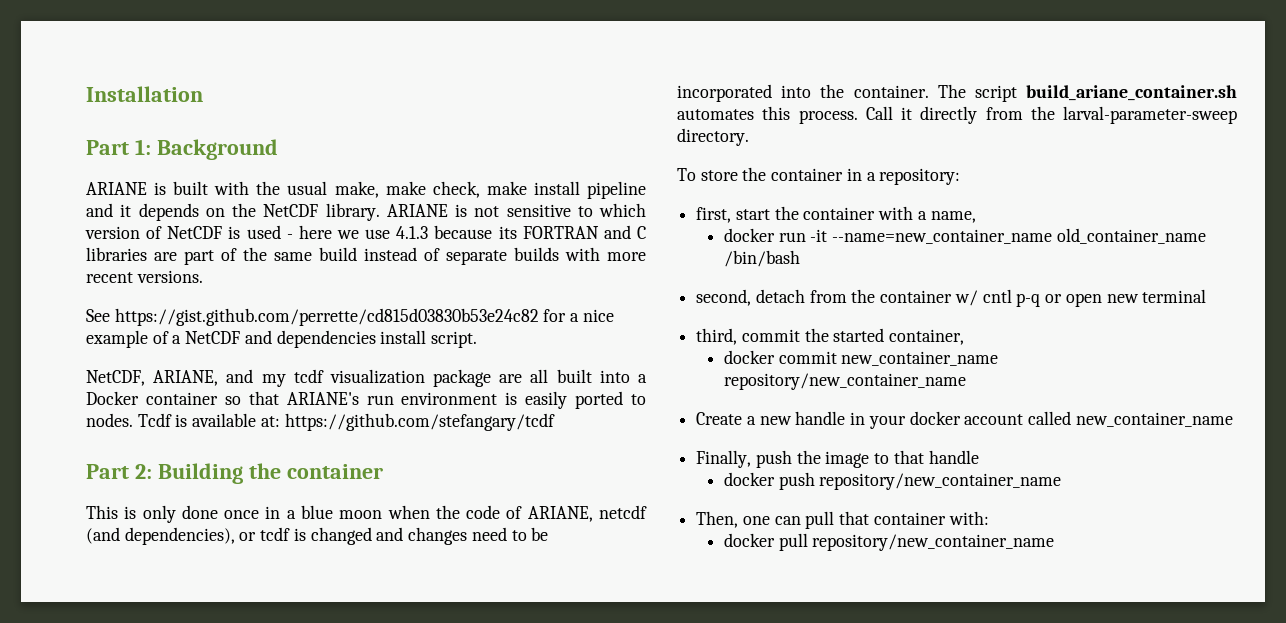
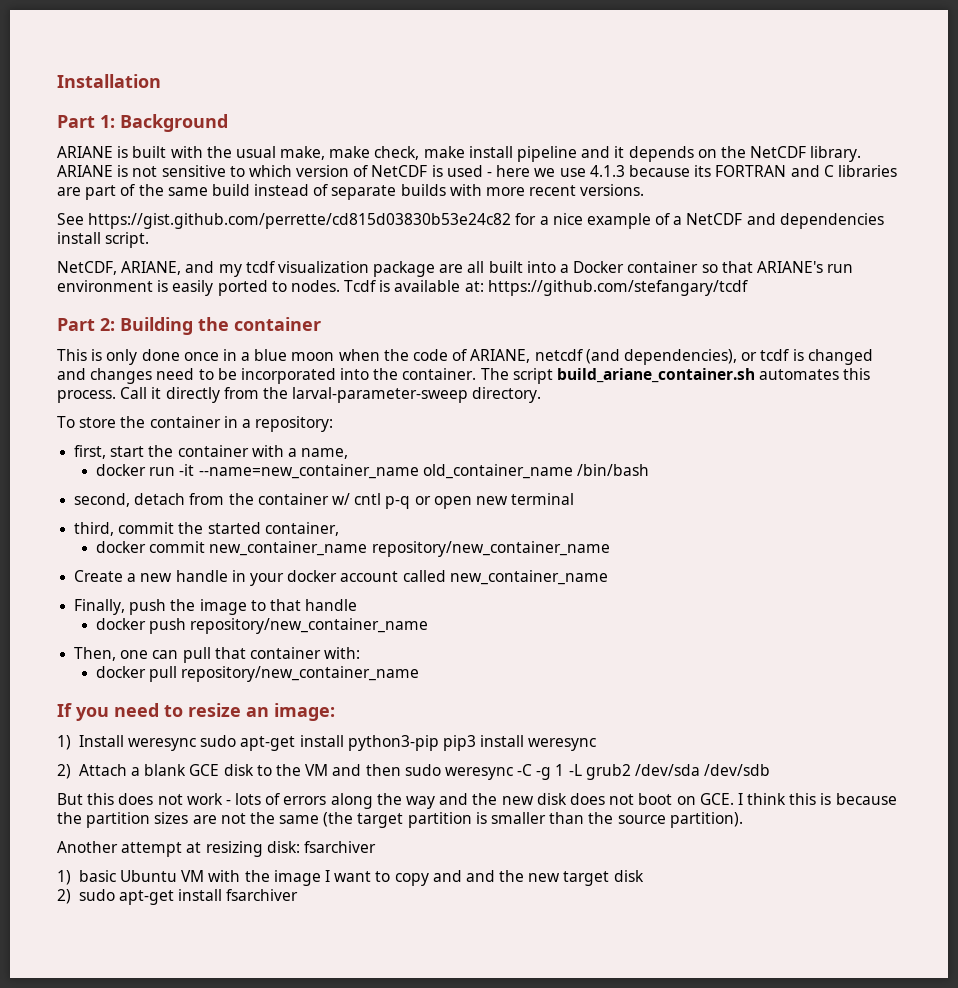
(1055, 542) none -> [57,703,335,721] [57,735,597,751] [57,764,771,780] [57,793,897,809] [57,812,743,828] [57,841,376,857] [57,870,644,886] [57,889,299,905] // If you need to resize an image: // 1) Install weresync sudo apt-get install python3-pip pip3 install weresync // 2) Attach a blank GCE disk to the VM and then sudo weresync -C -g 1 -L grub2 /dev/sda /dev/sdb // But this does not work - lots of errors along the way and the new disk does not boot on GCE. I think this is because the partition sizes are not the same (the target partition is smaller than the source partition). // Another attempt at resizing disk: fsarchiver // 1) basic Ubuntu VM with the image I want to copy and and the new target disk // 2) sudo apt-get install fsarchiver

